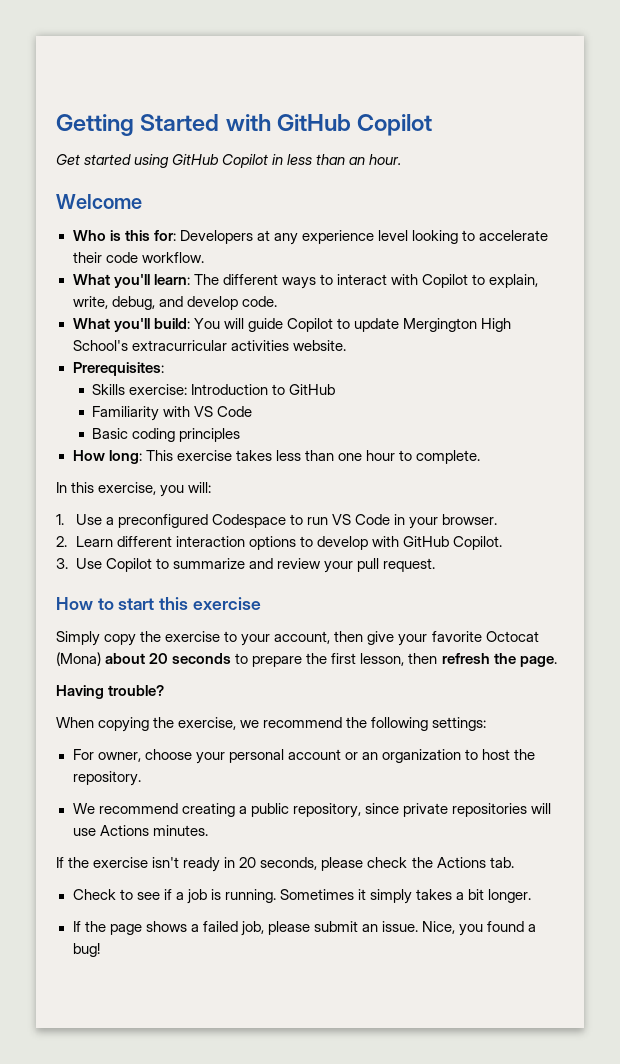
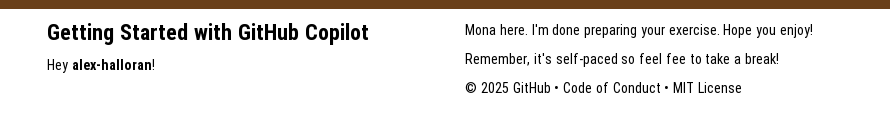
[56,154,402,168] [56,194,142,209] [72,230,549,245] [72,252,204,263] [72,274,539,289] [72,296,277,310] [72,318,512,332] [72,340,346,351] [72,362,164,376] [92,384,336,395] [92,406,253,421] [92,428,241,442] [72,450,481,464] [56,482,212,497] [56,514,498,529] [56,536,502,550] [56,558,435,573] [56,597,261,610] [56,631,539,646] [56,652,557,667] [56,685,165,699] [56,717,487,732] [72,749,536,764] [72,771,141,786] [72,803,551,818] [72,825,208,836] [56,857,514,872] [72,889,532,904] [72,921,537,936] [72,943,100,957] Get started using GitHub Copilot in less than an hour. // Welcome // Who is this for: Developers at any experience level looking to accelerate their code workflow. // What you'll learn: The different ways to interact with Copilot to explain, write, debug, and develop code. // What you'll build: You will guide Copilot to update Mergington High School's extracurricular activities website. // Prerequisites: // Skills exercise: Introduction to GitHub // Familiarity with VS Code // Basic coding principles // How long: This exercise takes less than one hour to complete. // In this exercise, you will: // 1. Use a preconfigured Codespace to run VS Code in your browser. // 2. Learn different interaction options to develop with GitHub Copilot. // 3. Use Copilot to summarize and review your pull request. // How to start this exercise // Simply copy the exercise to your account, then give your favorite Octocat (Mona) about 20 seconds to prepare the first lesson, then refresh the page. // Having trouble? // When copying the exercise, we recommend the following settings: // For owner, choose your personal account or an organization to host the repository. // We recommend creating a public repository, since private repositories will use Actions minutes. // If the exercise isn't ready in 20 seconds, please check the Actions tab. // Check to see if a job is running. Sometimes it simply takes a bit longer. // If the page shows a failed job, please submit an issue. Nice, you found a bug! -> [47,59,155,73] [465,24,814,38] [465,53,780,67] [465,82,743,93] Hey alex-halloran! // Mona here. I'm done preparing your exercise. Hope you enjoy! // Remember, it's self-paced so feel fee to take a break! // © 2025 GitHub • Code of Conduct • MIT License

